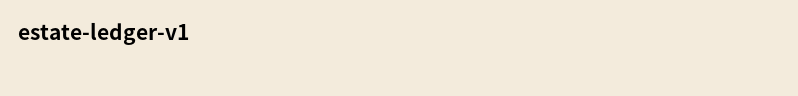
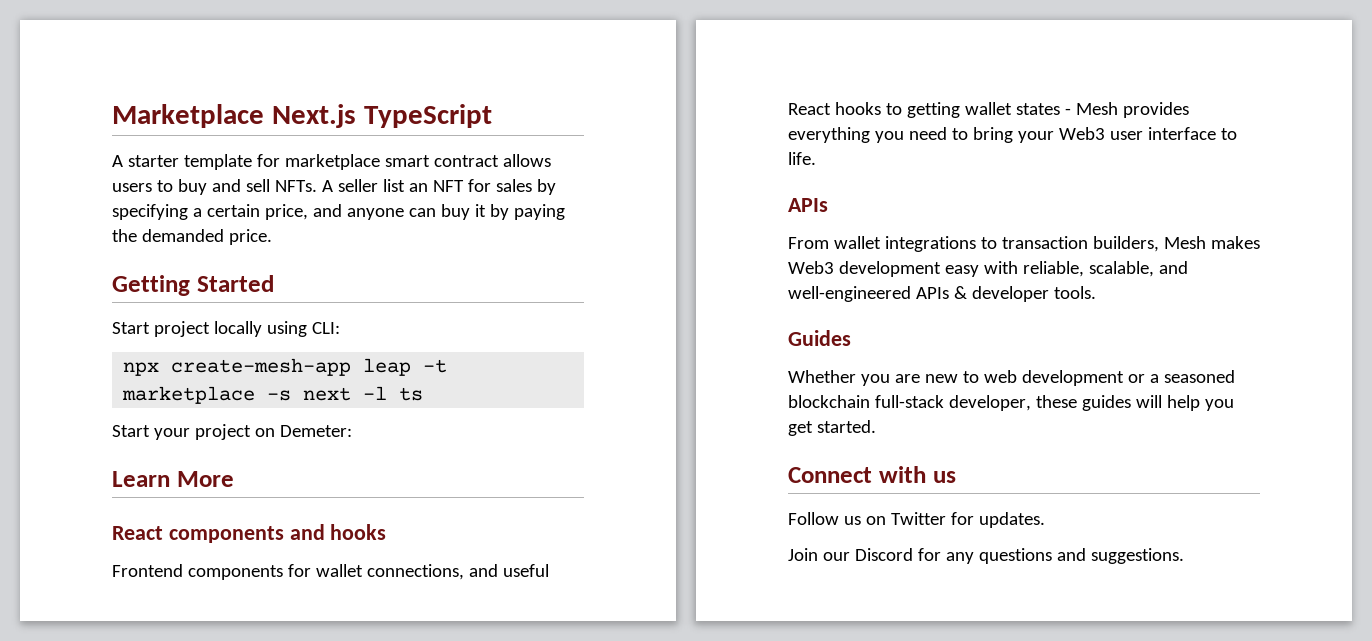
[18,22,189,45] estate-ledger-v1 -> [112,104,492,128] [112,154,551,170] [112,179,556,195] [112,204,565,220] [112,229,272,245] [112,275,274,296] [112,321,340,337] [123,358,448,376] [122,386,424,404] [112,424,352,440] [112,471,234,487] [112,524,387,543] [112,564,549,580] [788,102,1189,118] [788,127,1237,143] [788,152,816,165] [788,198,828,212] [788,236,1260,252] [788,261,1188,277] [788,286,1096,302] [788,330,851,346] [788,370,1235,386] [788,395,1234,411] [788,420,876,436] [788,466,956,483] [788,512,1045,528] [788,548,1184,564] Marketplace Next.js TypeScript // A starter template for marketplace smart contract allows users to buy and sell NFTs. A seller list an NFT for sales by specifying a certain price, and anyone can buy it by paying the demanded price. // Getting Started // Start project locally using CLI: // npx create-mesh-app leap -t marketplace -s next -l ts // Start your project on Demeter: // Learn More // React components and hooks // Frontend components for wallet connections, and useful React hooks to getting wallet states - Mesh provides everything you need to bring your Web3 user interface to life. // APIs // From wallet integrations to transaction builders, Mesh makes Web3 development easy with reliable, scalable, and well-engineered APIs & developer tools. // Guides // Whether you are new to web development or a seasoned blockchain full-stack developer, these guides will help you get started. // Connect with us // Follow us on Twitter for updates. // Join our Discord for any questions and suggestions.

